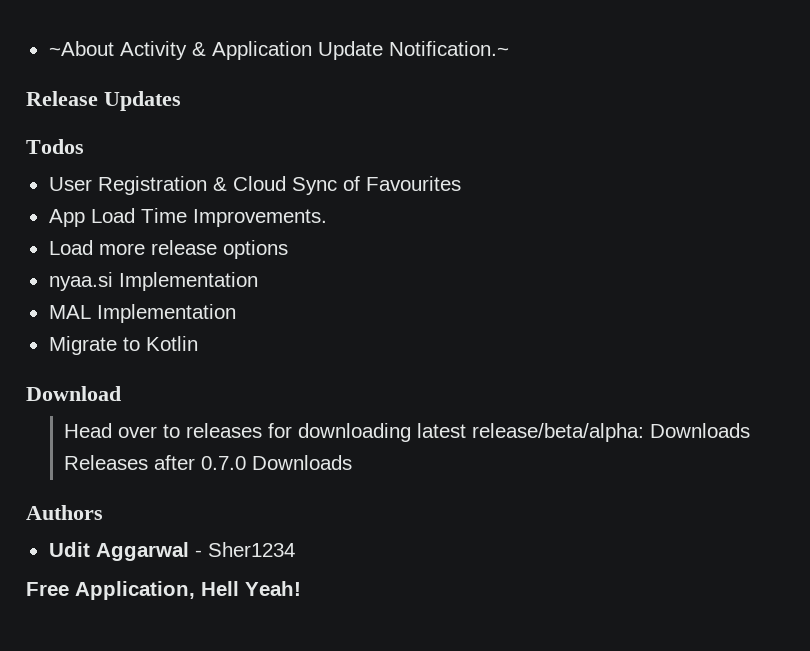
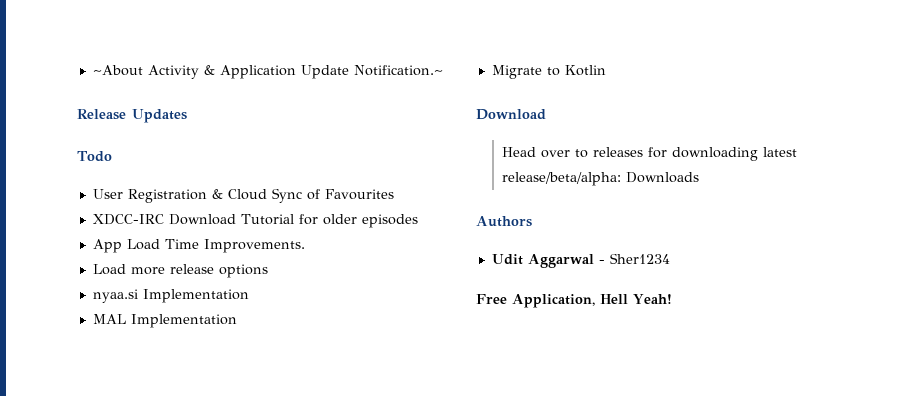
[26,139,84,154] Todos -> [77,151,112,162] Todo
(461, 183) none -> [92,214,418,228] // XDCC-IRC Download Tutorial for older episodes
[63,455,352,470] Releases after 0.7.0 Downloads -> (700, 177) none

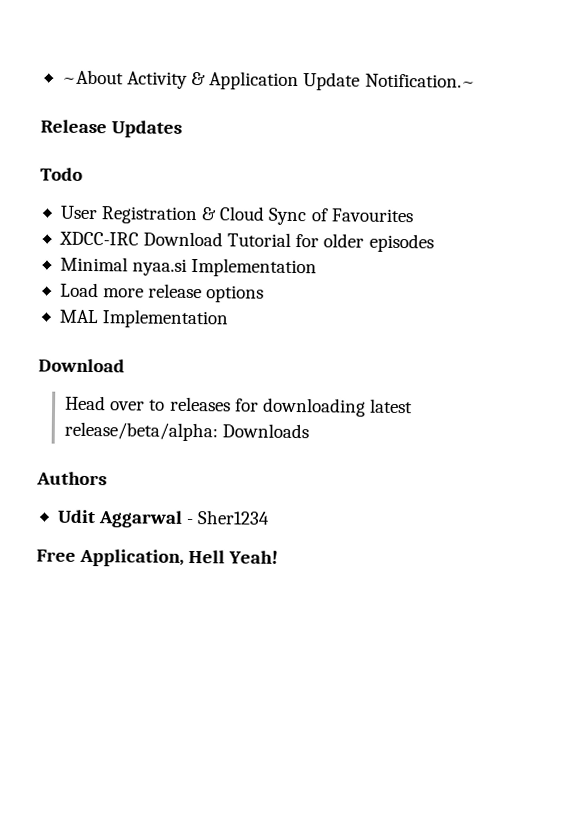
[92,239,305,253] App Load Time Improvements. -> [59,256,318,278] Minimal nyaa.si Implementation
[92,289,249,303] // nyaa.si Implementation -> (265, 294) none
[491,65,606,79] // Migrate to Kotlin -> (230, 319) none

